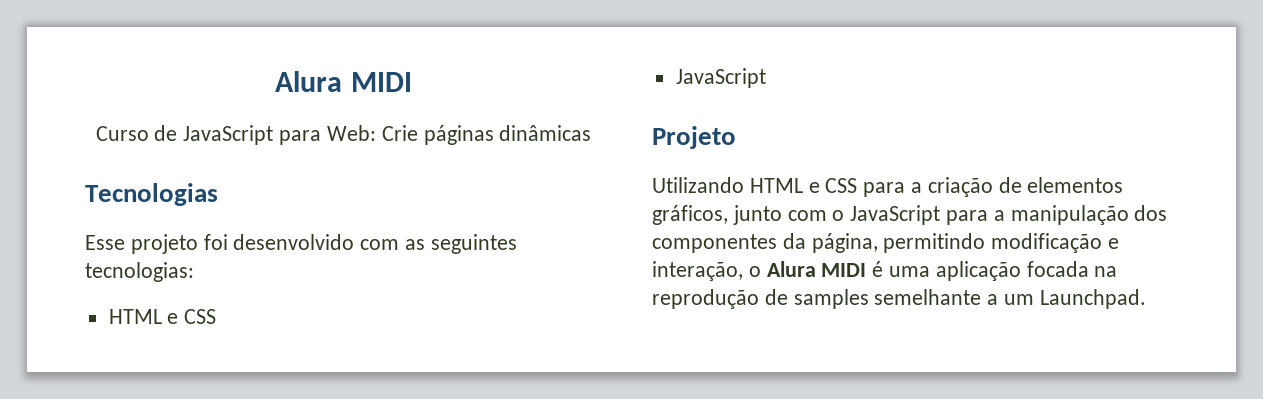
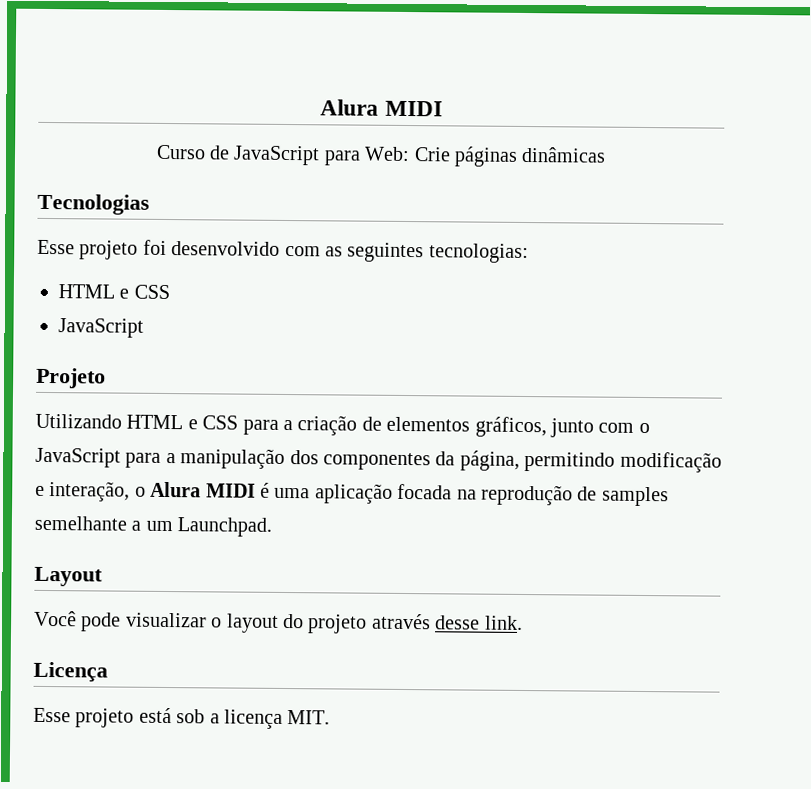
(1146, 299) none -> [34,566,103,587] [34,610,523,634] [33,661,108,683] [33,707,331,729] // Layout // Você pode visualizar o layout do projeto através desse link. // Licença // Esse projeto está sob a licença MIT.

